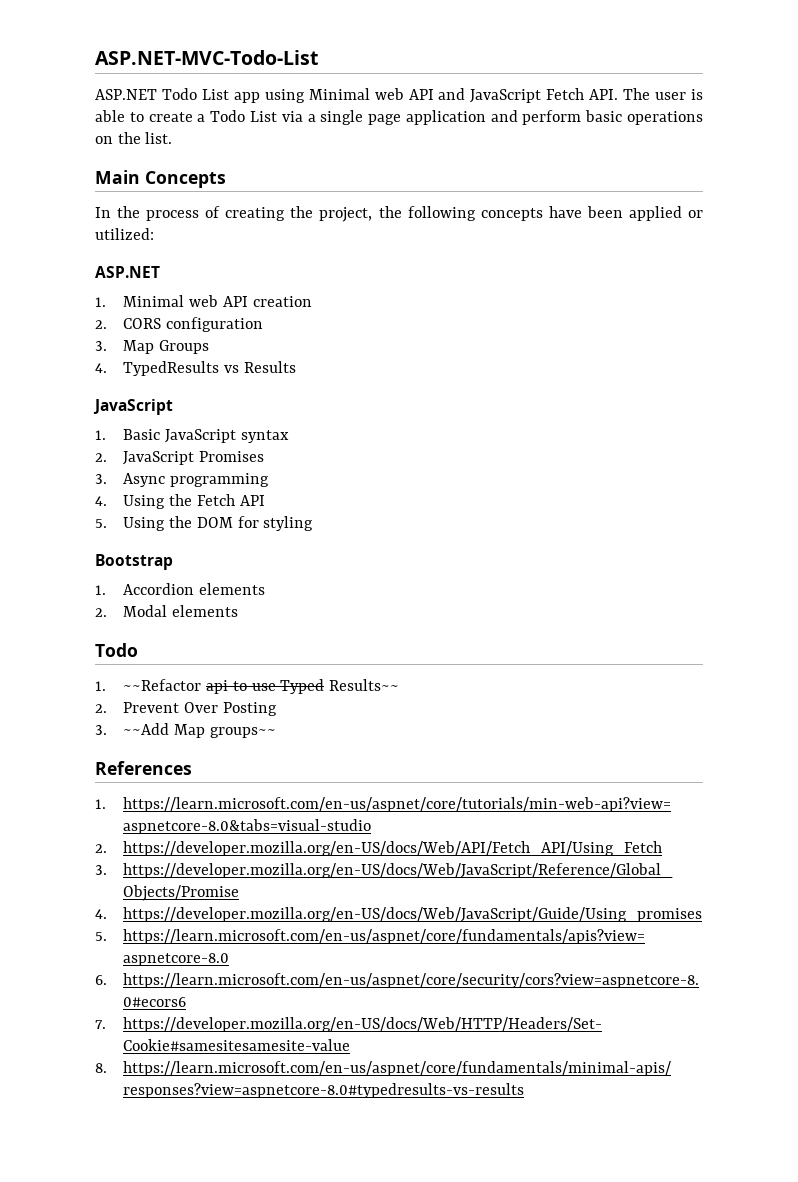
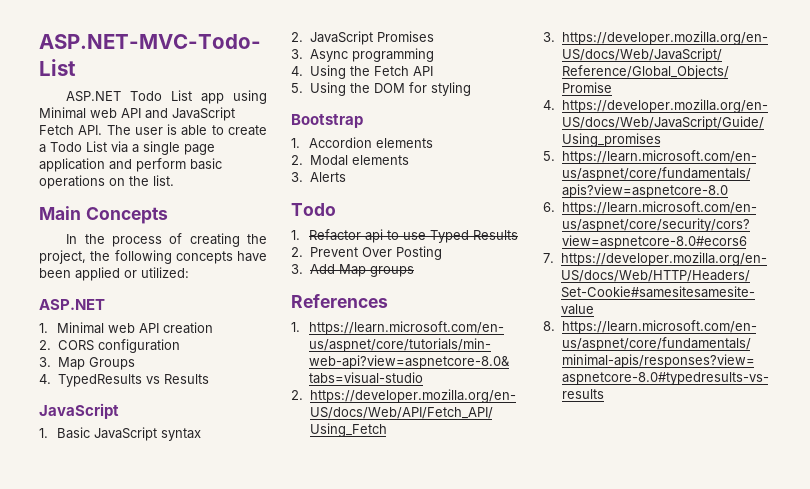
(239, 611) none -> [291,172,346,182] // 3. Alerts
[123,679,202,691] ~~Refactor -> [309,229,362,241] Refactor
[329,679,400,691] Results~~ -> [473,230,519,240] Results
[123,723,276,738] ~~Add Map groups~~ -> [309,264,414,277] Add Map groups

